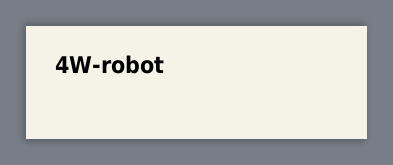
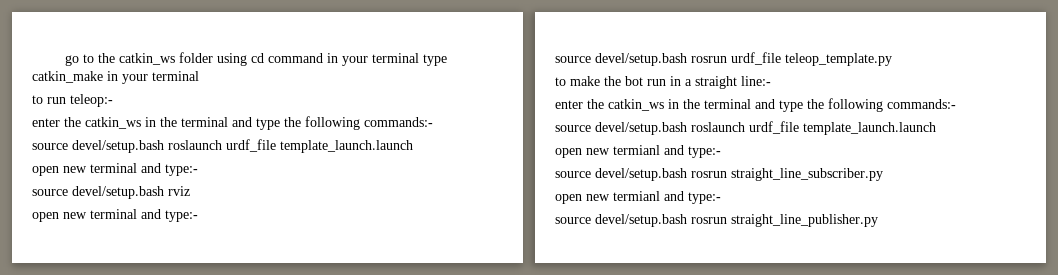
[55,55,164,74] 4W-robot -> [64,52,447,66] [32,71,199,84] [32,94,113,107] [32,116,433,130] [32,139,413,153] [32,163,198,176] [32,186,190,199] [32,209,198,222] [555,52,892,66] [555,76,771,89] [555,98,956,112] [555,121,936,135] [555,145,721,158] [555,168,883,181] [555,191,721,204] [555,214,878,227] go to the catkin_ws folder using cd command in your terminal type catkin_make in your terminal // to run teleop:- // enter the catkin_ws in the terminal and type the following commands:- // source devel/setup.bash roslaunch urdf_file template_launch.launch // open new terminal and type:- // source devel/setup.bash rviz // open new terminal and type:- // source devel/setup.bash rosrun urdf_file teleop_template.py // to make the bot run in a straight line:- // enter the catkin_ws in the terminal and type the following commands:- // source devel/setup.bash roslaunch urdf_file template_launch.launch // open new termianl and type:- // source devel/setup.bash rosrun straight_line_subscriber.py // open new termianl and type:- // source devel/setup.bash rosrun straight_line_publisher.py

